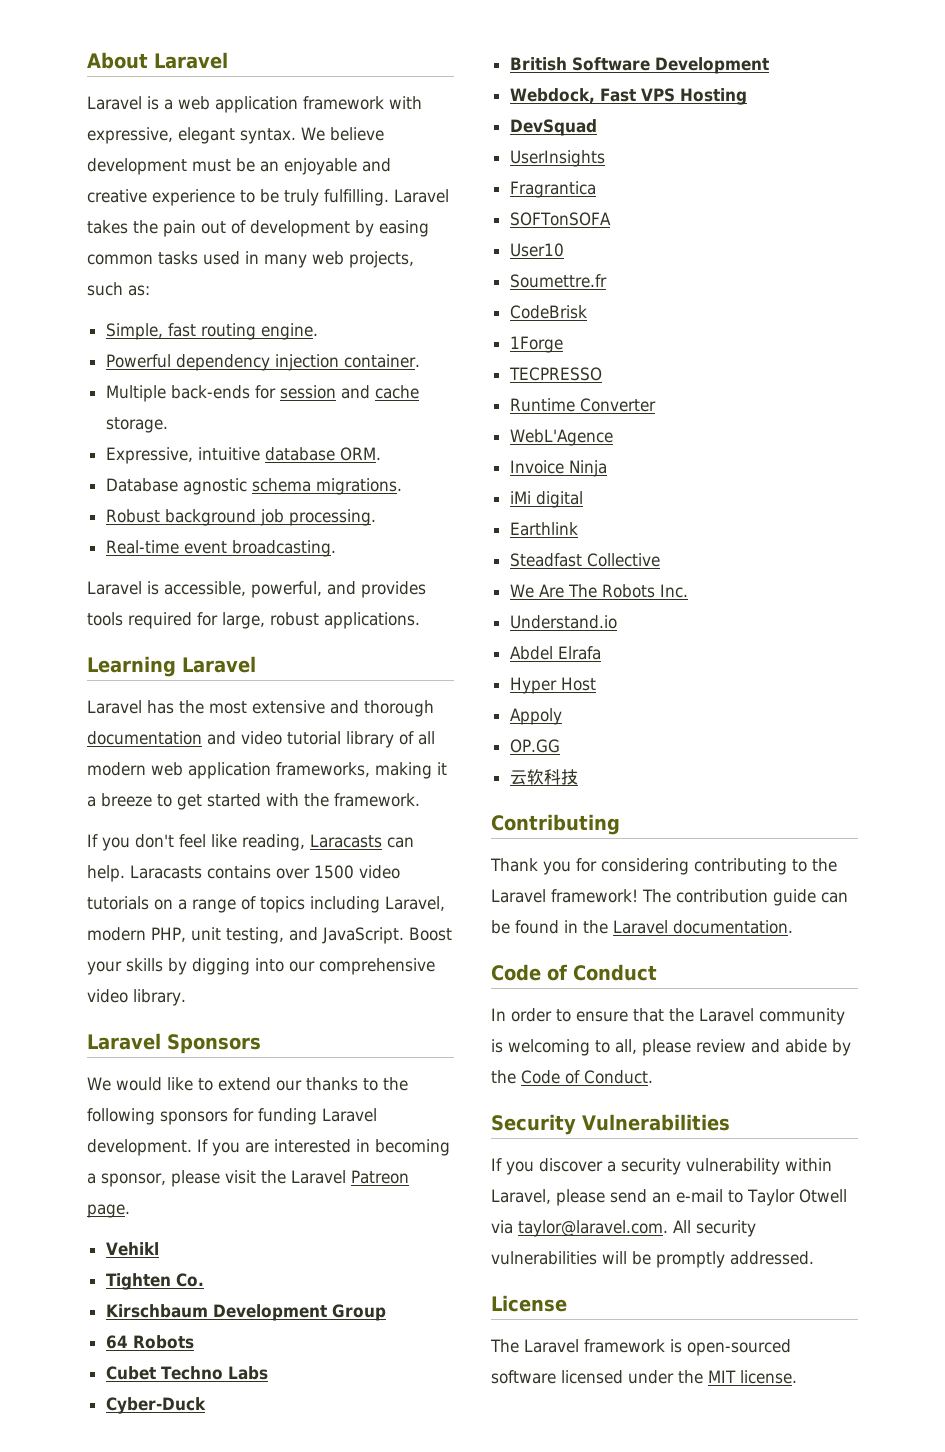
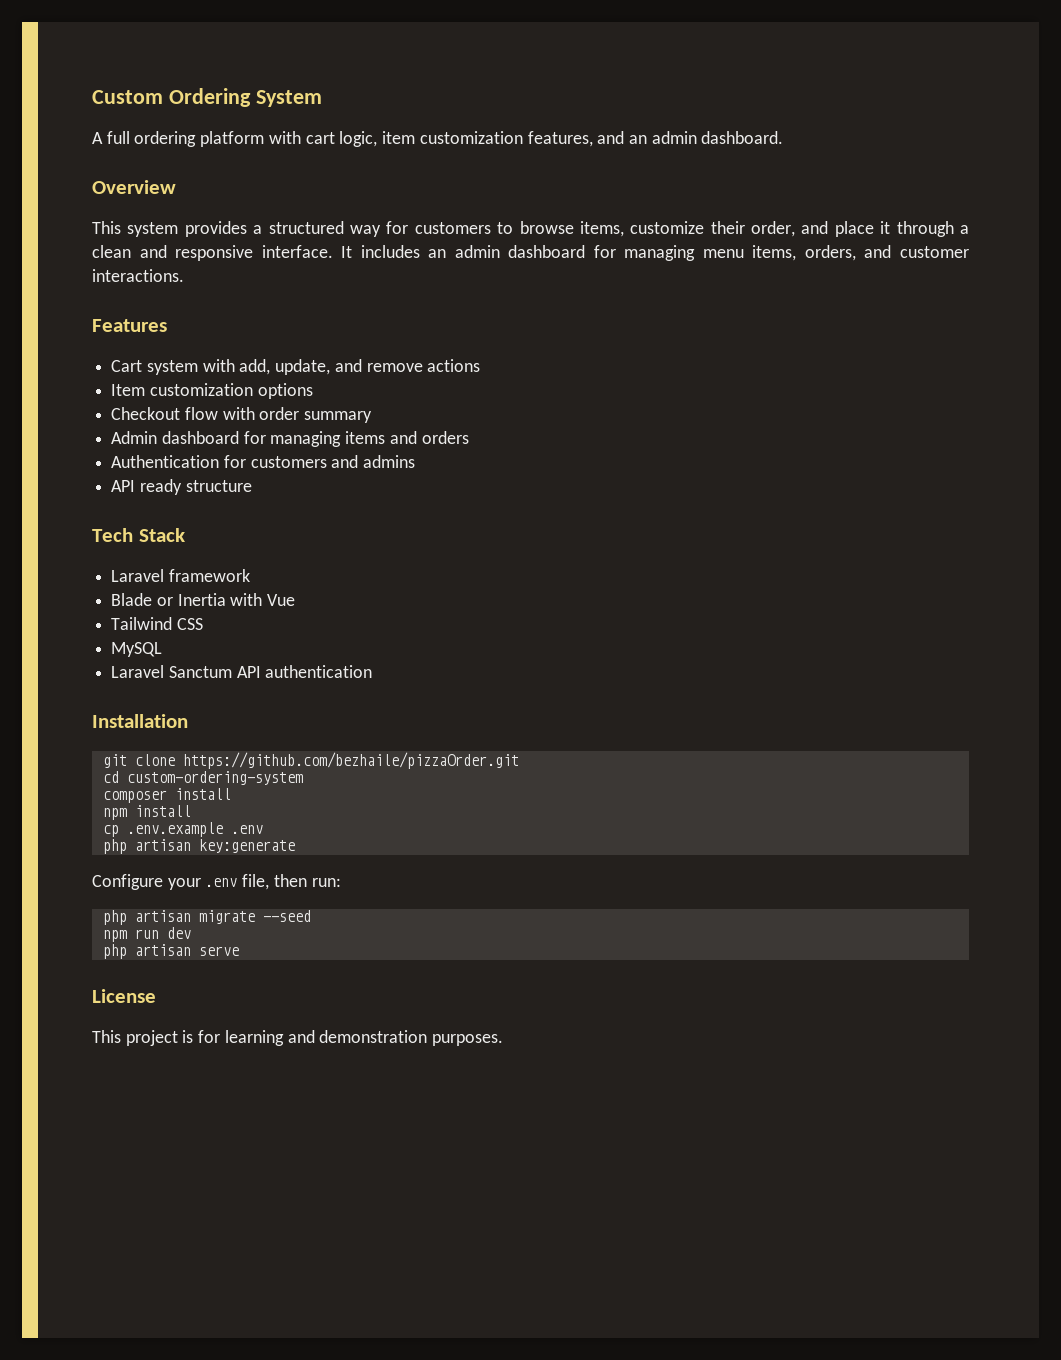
[87,52,228,69] [87,96,422,113] [87,127,384,144] [87,158,391,175] [87,189,449,206] [87,220,429,237] [87,251,414,268] [87,282,150,296] [105,323,318,340] [105,354,420,371] [105,385,419,402] [105,417,168,433] [105,447,381,464] [105,478,402,495] [105,509,376,526] [105,540,336,557] [87,581,426,598] [87,612,420,629] [87,656,256,677] [87,700,434,717] [87,731,435,748] [87,762,447,779] [87,793,420,810] [87,834,414,851] [87,865,400,882] [87,896,445,913] [87,927,452,944] [87,958,435,975] [87,989,186,1006] [87,1033,261,1054] [87,1077,408,1091] [87,1108,377,1125] [87,1139,450,1156] [87,1170,409,1187] [87,1204,130,1218] [105,1242,159,1256] [105,1273,204,1290] [105,1304,386,1321] [105,1335,194,1349] [105,1366,268,1380] [105,1397,206,1414] [509,57,769,74] [509,88,747,105] [509,119,597,136] [509,150,605,167] [509,181,596,198] [509,212,611,226] [509,243,564,257] [509,274,607,288] [509,305,587,319] [509,336,563,353] [508,367,602,381] [509,398,656,412] [509,429,613,446] [509,460,607,477] [509,491,583,508] [509,522,578,536] [509,553,660,567] [509,584,688,598] [509,615,617,629] [509,646,601,660] [509,677,596,694] [509,708,562,725] [509,739,560,753] [509,769,578,785] [491,814,620,835] [490,858,837,875] [491,889,848,906] [491,920,793,934] [491,964,657,981] [491,1008,845,1025] [491,1039,851,1056] [491,1070,653,1084] [491,1114,730,1135] [491,1158,832,1175] [491,1189,847,1206] [491,1220,756,1237] [491,1251,814,1268] [491,1295,567,1312] [490,1339,791,1356] [491,1370,797,1384] About Laravel // Laravel is a web application framework with expressive, elegant syntax. We believe development must be an enjoyable and creative experience to be truly fulfilling. Laravel takes the pain out of development by easing common tasks used in many web projects, such as: // Simple, fast routing engine. // Powerful dependency injection container. // Multiple back-ends for session and cache storage. // Expressive, intuitive database ORM. // Database agnostic schema migrations. // Robust background job processing. // Real-time event broadcasting. // Laravel is accessible, powerful, and provides tools required for large, robust applications. // Learning Laravel // Laravel has the most extensive and thorough documentation and video tutorial library of all modern web application frameworks, making it a breeze to get started with the framework. // If you don't feel like reading, Laracasts can help. Laracasts contains over 1500 video tutorials on a range of topics including Laravel, modern PHP, unit testing, and JavaScript. Boost your skills by digging into our comprehensive video library. // Laravel Sponsors // We would like to extend our thanks to the following sponsors for funding Laravel development. If you are interested in becoming a sponsor, please visit the Laravel Patreon page. // Vehikl // Tighten Co. // Kirschbaum Development Group // 64 Robots // Cubet Techno Labs // Cyber-Duck // British Software Development // Webdock, Fast VPS Hosting // DevSquad // UserInsights // Fragrantica // SOFTonSOFA // User10 // Soumettre.fr // CodeBrisk // 1Forge // TECPRESSO // Runtime Converter // WebL'Agence // Invoice Ninja // iMi digital // Earthlink // Steadfast Collective // We Are The Robots Inc. // Understand.io // Abdel Elrafa // Hyper Host // Appoly // OP.GG // 云软科技 // Contributing // Thank you for considering contributing to the Laravel framework! The contribution guide can be found in the Laravel documentation. // Code of Conduct // In order to ensure that the Laravel community is welcoming to all, please review and abide by the Code of Conduct. // Security Vulnerabilities // If you discover a security vulnerability within Laravel, please send an e-mail to Taylor Otwell via taylor@laravel.com. All security vulnerabilities will be promptly addressed. // License // The Laravel framework is open-sourced software licensed under the MIT license. -> [92,88,322,107] [92,131,784,147] [92,180,176,194] [92,221,970,237] [92,245,969,261] [92,269,184,282] [92,319,167,332] [111,359,481,375] [111,383,313,399] [111,407,373,423] [111,431,469,447] [111,455,416,468] [111,479,252,495] [92,528,185,542] [111,569,250,582] [111,593,296,606] [111,617,203,630] [111,642,163,657] [111,665,373,678] [92,714,188,728] [102,752,519,769] [102,771,303,785] [102,788,231,803] [102,805,191,820] [102,822,263,837] [102,839,295,854] [92,874,341,890] [102,910,311,925] [102,927,191,942] [102,944,239,959] [92,989,156,1003] [92,1030,504,1046] Custom Ordering System // A full ordering platform with cart logic, item customization features, and an admin dashboard. // Overview // This system provides a structured way for customers to browse items, customize their order, and place it through a clean and responsive interface. It includes an admin dashboard for managing menu items, orders, and customer interactions. // Features // Cart system with add, update, and remove actions // Item customization options // Checkout flow with order summary // Admin dashboard for managing items and orders // Authentication for customers and admins // API ready structure // Tech Stack // Laravel framework // Blade or Inertia with Vue // Tailwind CSS // MySQL // Laravel Sanctum API authentication // Installation // git clone https://github.com/bezhaile/pizzaOrder.git // cd custom-ordering-system // composer install // npm install // cp .env.example .env // php artisan key:generate // Configure your .env file, then run: // php artisan migrate --seed // npm run dev // php artisan serve // License // This project is for learning and demonstration purposes.

